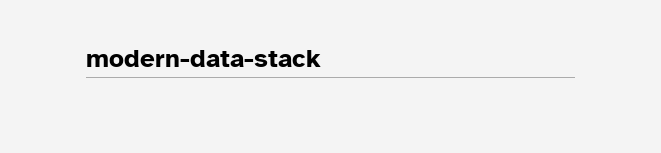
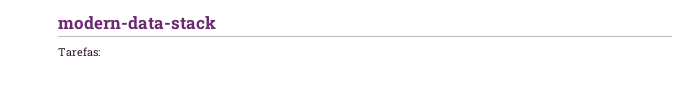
(321, 58) none -> [58,47,100,57] // Tarefas:

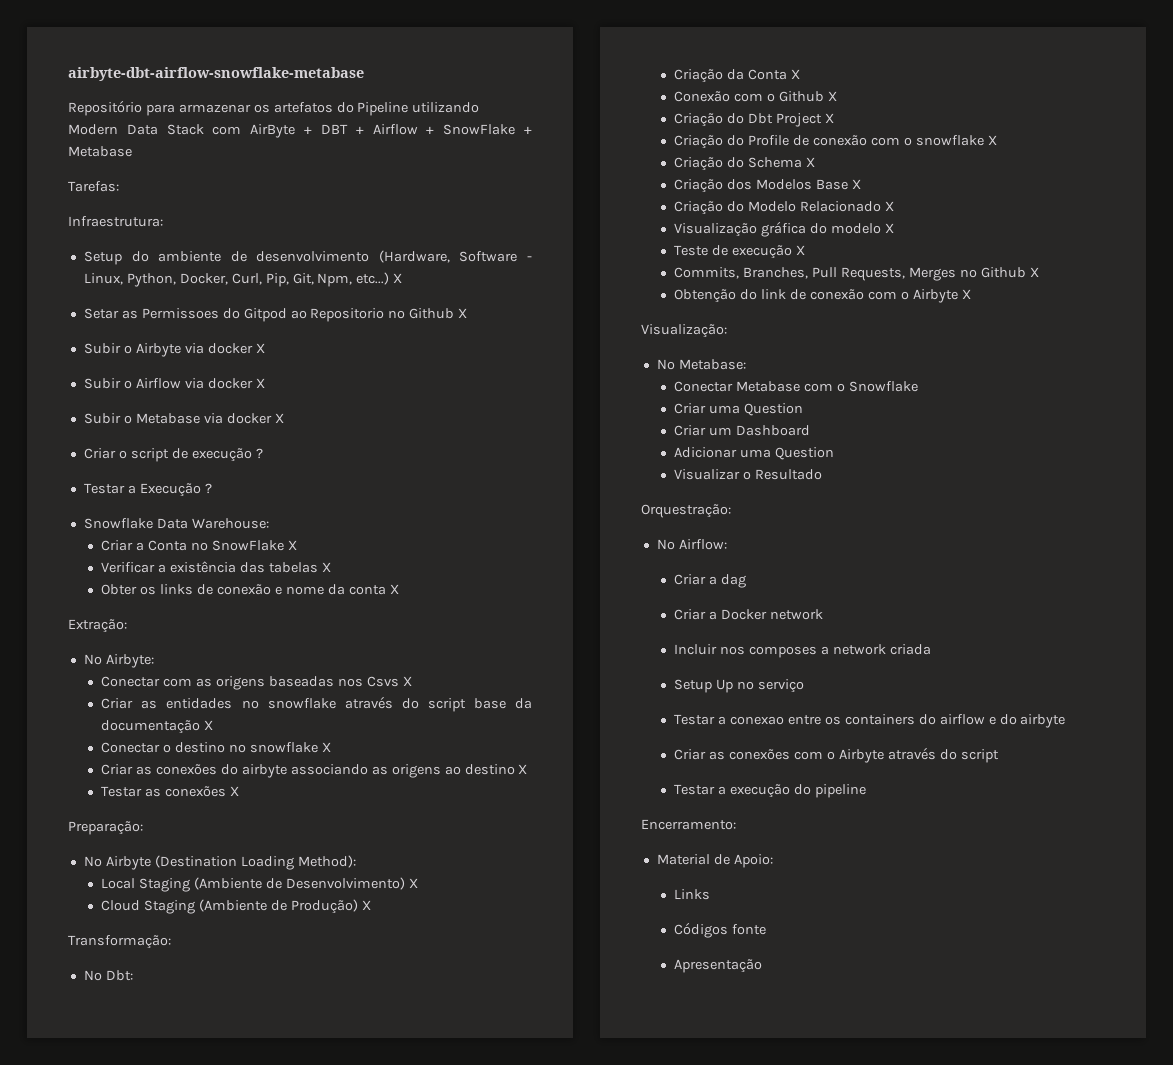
[58,16,216,30] [58,47,100,57] modern-data-stack // Tarefas: -> [68,67,364,81] [68,100,480,116] [68,124,532,138] [68,146,132,157] [68,181,119,192] [68,216,163,227] [83,250,532,265] [83,272,403,287] [83,308,468,322] [83,343,265,357] [83,378,265,389] [83,413,284,424] [83,448,263,462] [83,483,212,497] [83,518,269,529] [101,540,297,551] [101,561,331,573] [101,584,399,595] [68,619,127,633] [83,654,154,668] [101,676,412,690] [101,696,532,712] [101,720,214,734] [101,742,331,753] [101,764,528,778] [101,786,240,797] [68,821,143,835] [83,855,356,870] [101,877,418,892] [101,899,371,914] [68,935,171,949] [83,970,133,981] [674,69,801,83] [674,91,837,102] [674,113,834,127] [674,135,997,149] [674,157,816,171] [674,179,861,193] [674,201,894,215] [674,221,894,237] [674,245,806,259] [674,267,1039,281] [674,289,971,303] [641,324,727,338] [656,359,746,370] [674,381,918,392] [674,403,804,416] [674,425,811,436] [674,447,835,460] [674,469,823,480] [641,504,731,518] [656,539,727,550] [674,574,747,588] [674,609,824,620] [674,644,931,658] [674,679,805,693] [674,714,1066,728] [674,747,999,763] [674,784,866,798] [641,819,736,830] [656,854,773,868] [674,889,711,900] [674,922,767,938] [674,959,763,973] airbyte-dbt-airflow-snowflake-metabase // Repositório para armazenar os artefatos do Pipeline utilizando Modern Data Stack com AirByte + DBT + Airflow + SnowFlake + Metabase // Tarefas: // Infraestrutura: // Setup do ambiente de desenvolvimento (Hardware, Software - Linux, Python, Docker, Curl, Pip, Git, Npm, etc...) X // Setar as Permissoes do Gitpod ao Repositorio no Github X // Subir o Airbyte via docker X // Subir o Airflow via docker X // Subir o Metabase via docker X // Criar o script de execução ? // Testar a Execução ? // Snowflake Data Warehouse: // Criar a Conta no SnowFlake X // Verificar a existência das tabelas X // Obter os links de conexão e nome da conta X // Extração: // No Airbyte: // Conectar com as origens baseadas nos Csvs X // Criar as entidades no snowflake através do script base da documentação X // Conectar o destino no snowflake X // Criar as conexões do airbyte associando as origens ao destino X // Testar as conexões X // Preparação: // No Airbyte (Destination Loading Method): // Local Staging (Ambiente de Desenvolvimento) X // Cloud Staging (Ambiente de Produção) X // Transformação: // No Dbt: // Criação da Conta X // Conexão com o Github X // Criação do Dbt Project X // Criação do Profile de conexão com o snowflake X // Criação do Schema X // Criação dos Modelos Base X // Criação do Modelo Relacionado X // Visualização gráfica do modelo X // Teste de execução X // Commits, Branches, Pull Requests, Merges no Github X // Obtenção do link de conexão com o Airbyte X // Visualização: // No Metabase: // Conectar Metabase com o Snowflake // Criar uma Question // Criar um Dashboard // Adicionar uma Question // Visualizar o Resultado // Orquestração: // No Airflow: // Criar a dag // Criar a Docker network // Incluir nos composes a network criada // Setup Up no serviço // Testar a conexao entre os containers do airflow e do airbyte // Criar as conexões com o Airbyte através do script // Testar a execução do pipeline // Encerramento: // Material de Apoio: // Links // Códigos fonte // Apresentação

